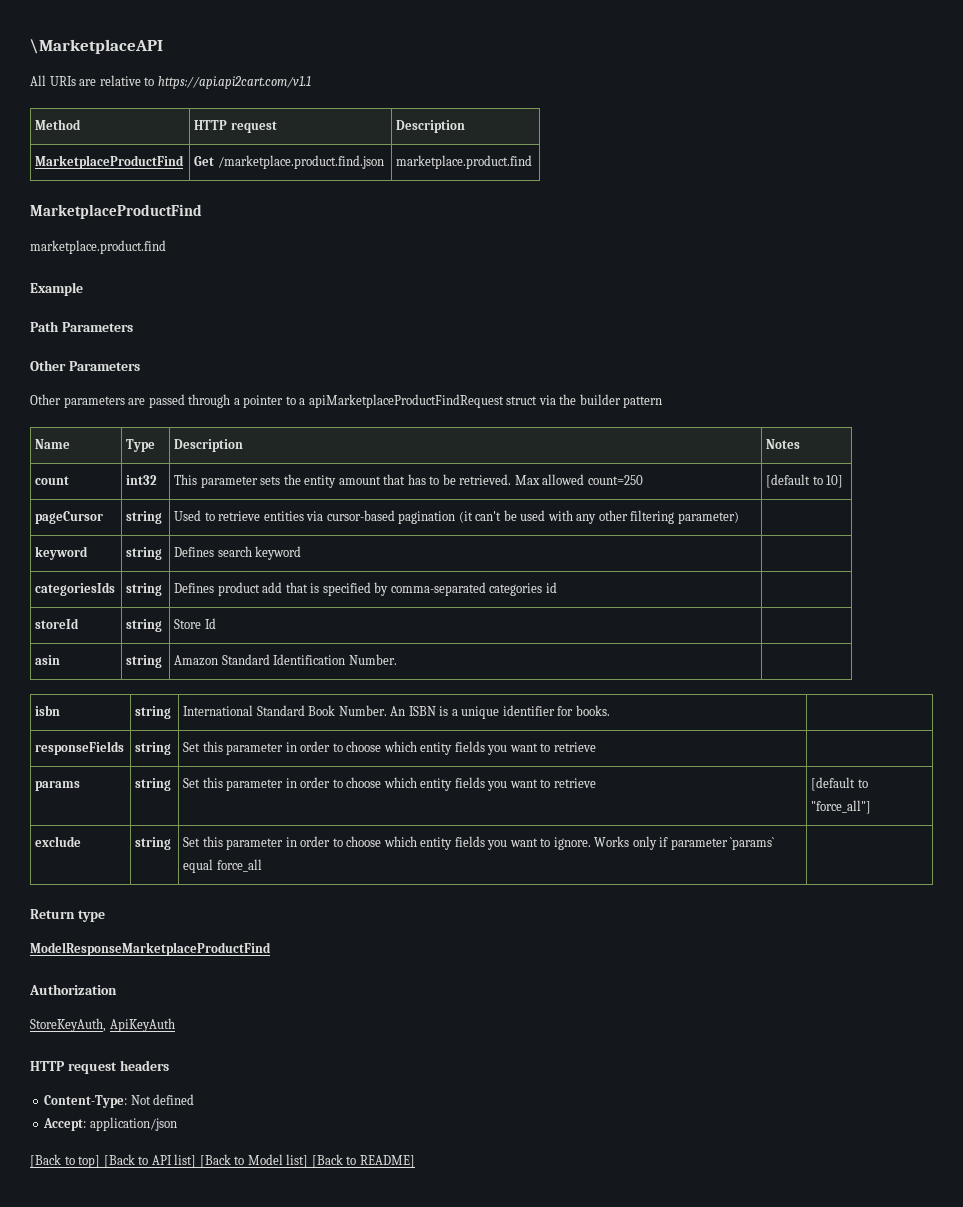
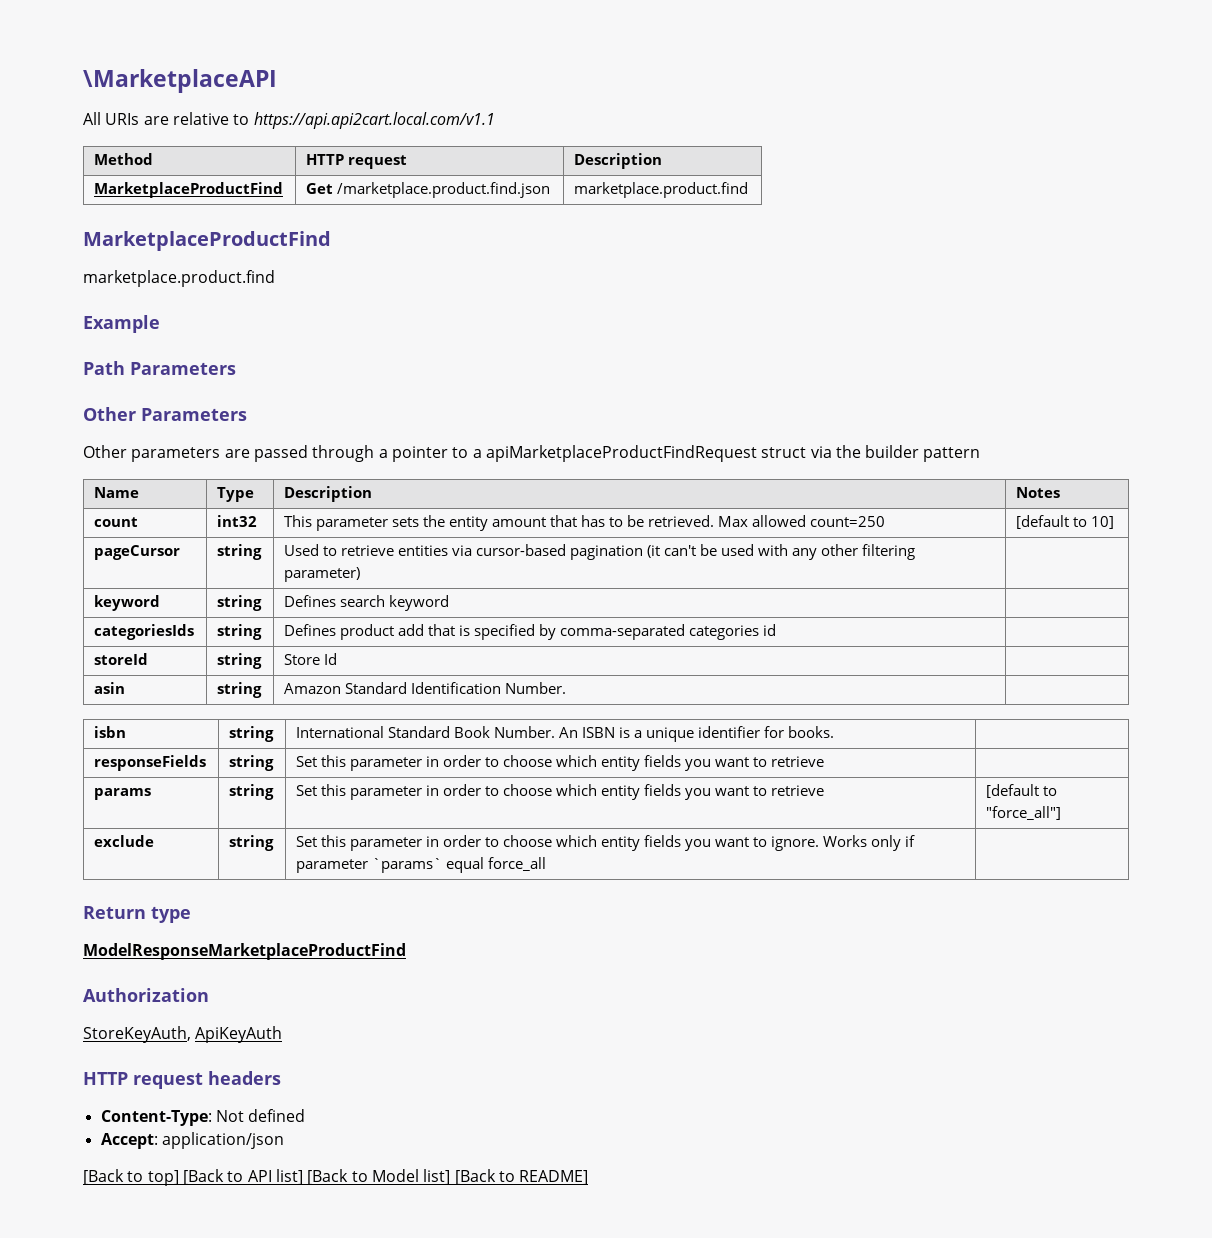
[157,76,311,89] https://api.api2cart.com/v1.1 -> [253,112,495,129] https://api.api2cart.local.com/v1.1

